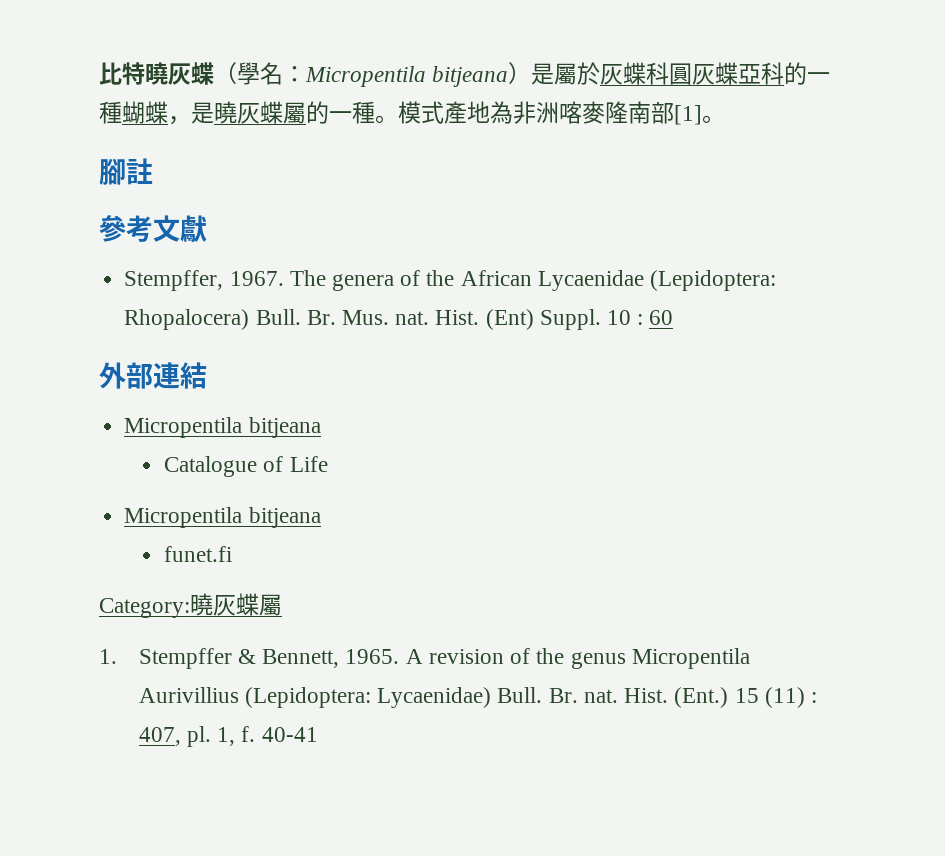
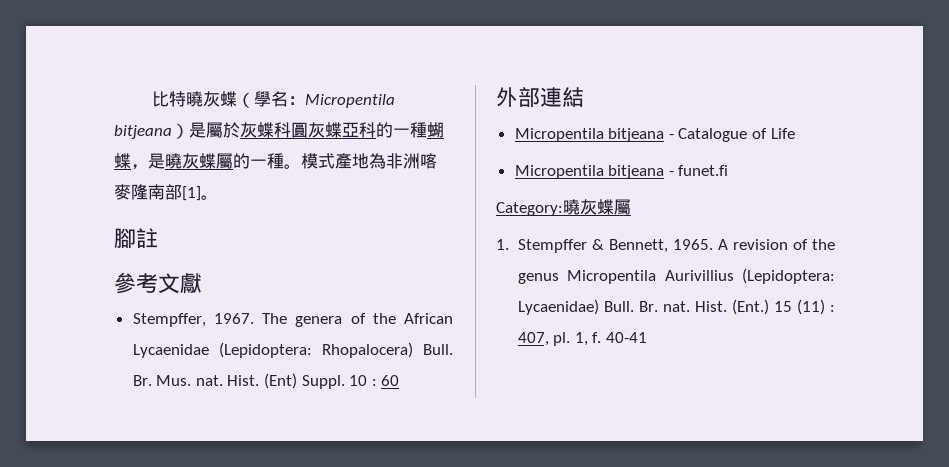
(321, 427) // -> [668,134,674,139] -
(321, 517) // -> [668,171,674,176] -

